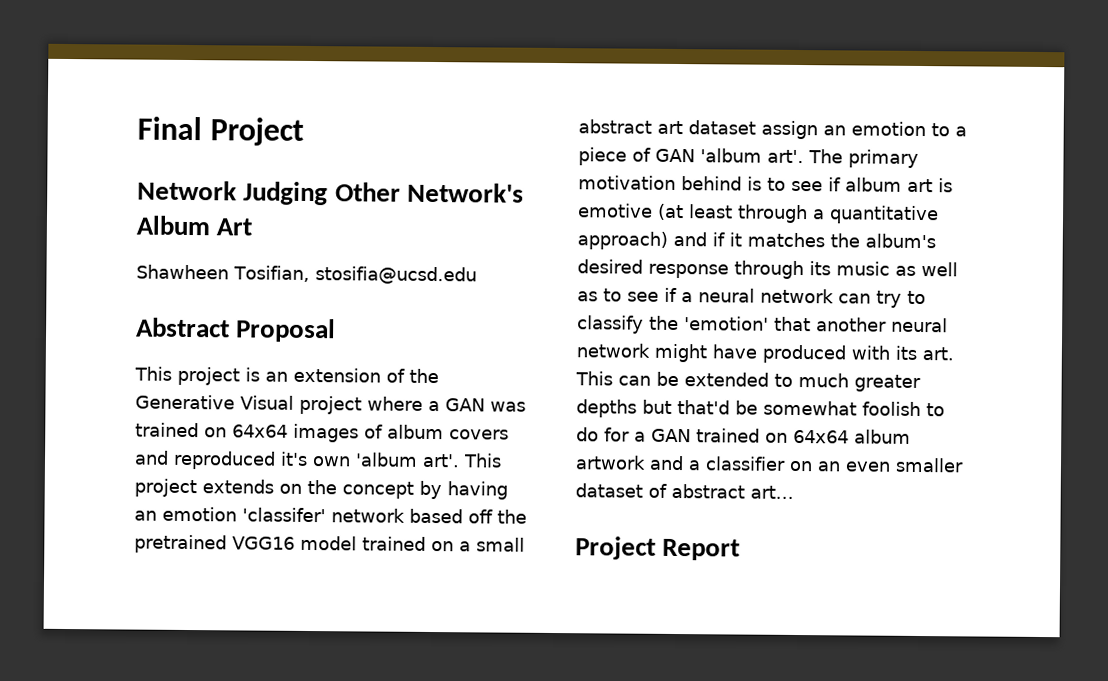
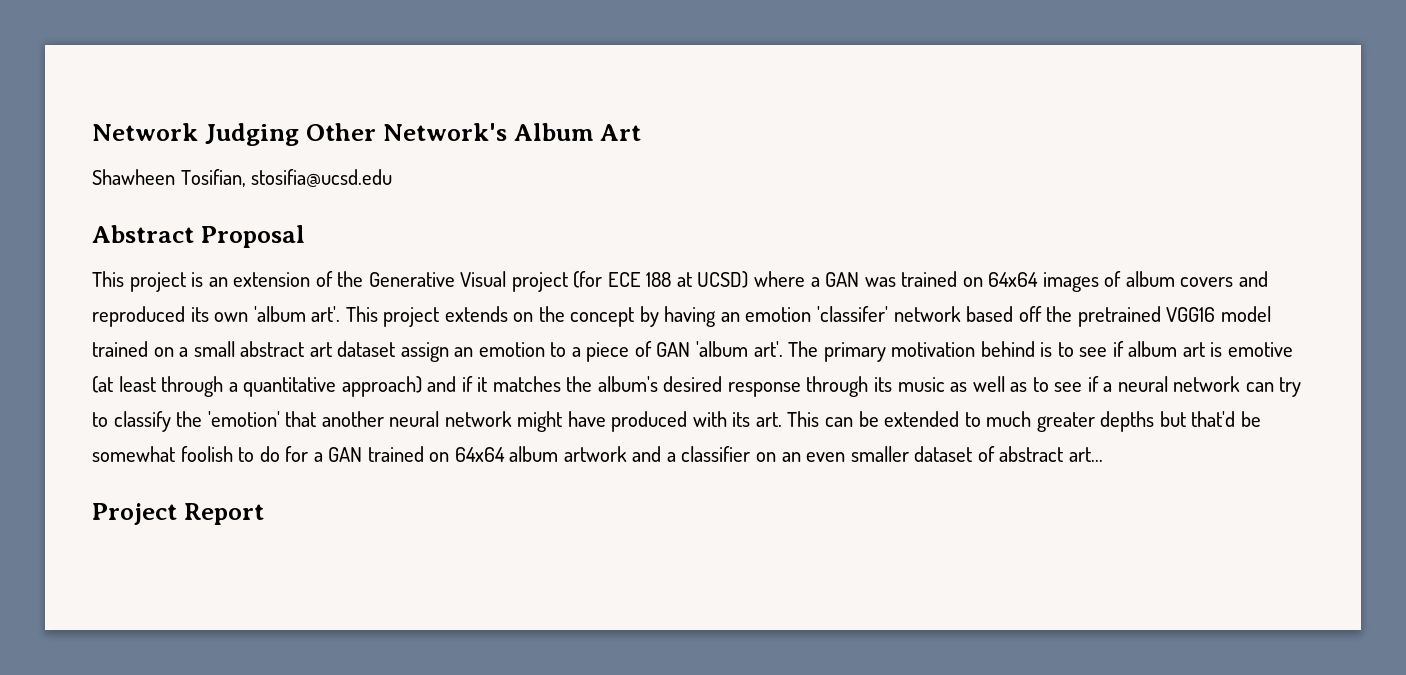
[137,116,304,146] Final Project // -> (92, 132) none
(362, 405) none -> [573,271,749,288] (for ECE 188 at UCSD)
[280,451,308,466] it's -> [190,307,209,322] its

